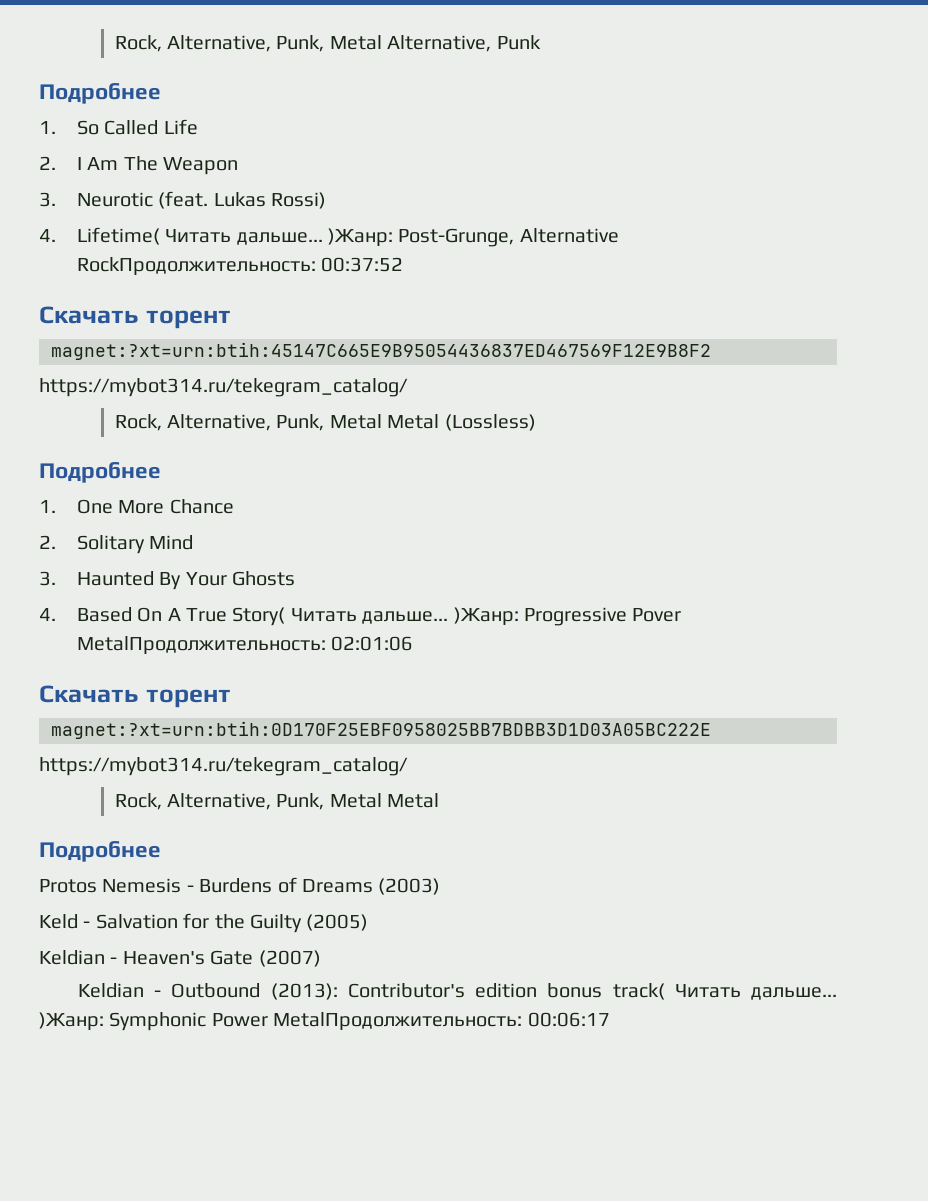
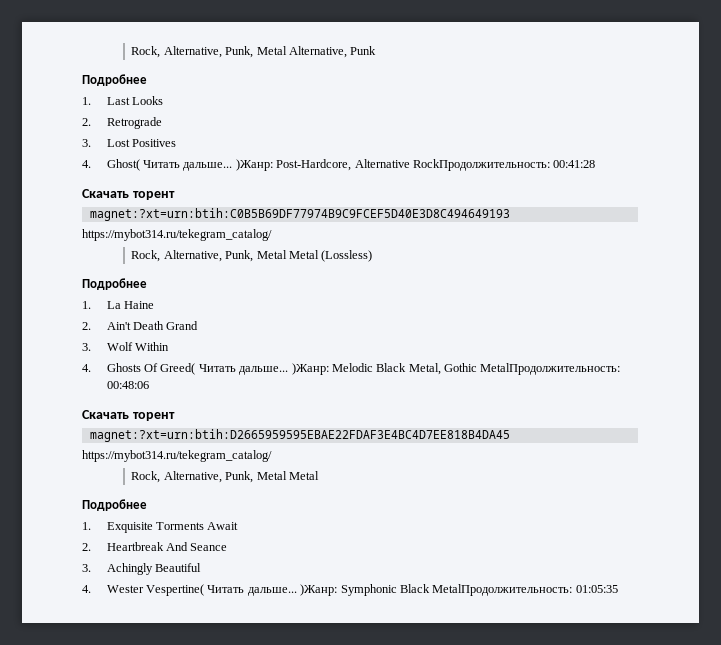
[76,119,198,135] [39,156,239,175] [39,191,327,209] [39,227,515,247] So Called Life // 2. I Am The Weapon // 3. Neurotic (feat. Lukas Rossi) // 4. Lifetime( Читать дальше... )Жанр: Post-Grunge, -> [106,96,164,105] [82,117,162,129] [82,139,177,147] [82,159,352,171] Last Looks // 2. Retrograde // 3. Lost Positives // 4. Ghost( Читать дальше... )Жанр: Post-Hardcore,
[321,257,404,272] [39,306,231,329] [51,342,711,360] 00:37:52 // Скачать торент // magnet:?xt=urn:btih:45147C665E9B95054436837ED467569F12E9B8F2 -> [553,160,596,168] [82,189,175,200] [89,208,510,221] 00:41:28 // Скачать торент // magnet:?xt=urn:btih:C0B5B69DF77974B9C9FCEF5D40E3D8C494649193
[76,499,234,514] [39,535,194,554] [39,571,296,590] [39,607,682,626] [76,636,414,654] [39,685,231,708] [51,721,711,739] One More Chance // 2. Solitary Mind // 3. Haunted By Your Ghosts // 4. Based On A True Story( Читать дальше... )Жанр: Progressive Pover MetalПродолжительность: 02:01:06 // Скачать торент // magnet:?xt=urn:btih:0D170F25EBF0958025BB7BDBB3D1D03A05BC222E -> [106,301,155,309] [82,321,199,330] [82,342,170,351] [82,363,621,375] [106,381,149,389] [82,410,175,421] [89,429,510,442] La Haine // 2. Ain't Death Grand // 3. Wolf Within // 4. Ghosts Of Greed( Читать дальше... )Жанр: Melodic Black Metal, Gothic MetalПродолжительность: 00:48:06 // Скачать торент // magnet:?xt=urn:btih:D2665959595EBAE22FDAF3E4BC4D7EE818B4DA45
[39,877,441,895] [39,913,369,933] [39,950,321,967] [77,983,665,1000] Protos Nemesis - Burdens of Dreams (2003) // Keld - Salvation for the Guilty (2005) // Keldian - Heaven's Gate (2007) // Keldian - Outbound (2013): Contributor's edition bonus track( -> [82,522,239,533] [82,542,228,551] [82,563,202,575] [82,584,205,596] 1. Exquisite Torments Await // 2. Heartbreak And Seance // 3. Achingly Beautiful // 4. Wester Vespertine(
[211,1012,610,1030] Power MetalПродолжительность: 00:06:17 -> [399,584,618,596] Black MetalПродолжительность: 01:05:35

